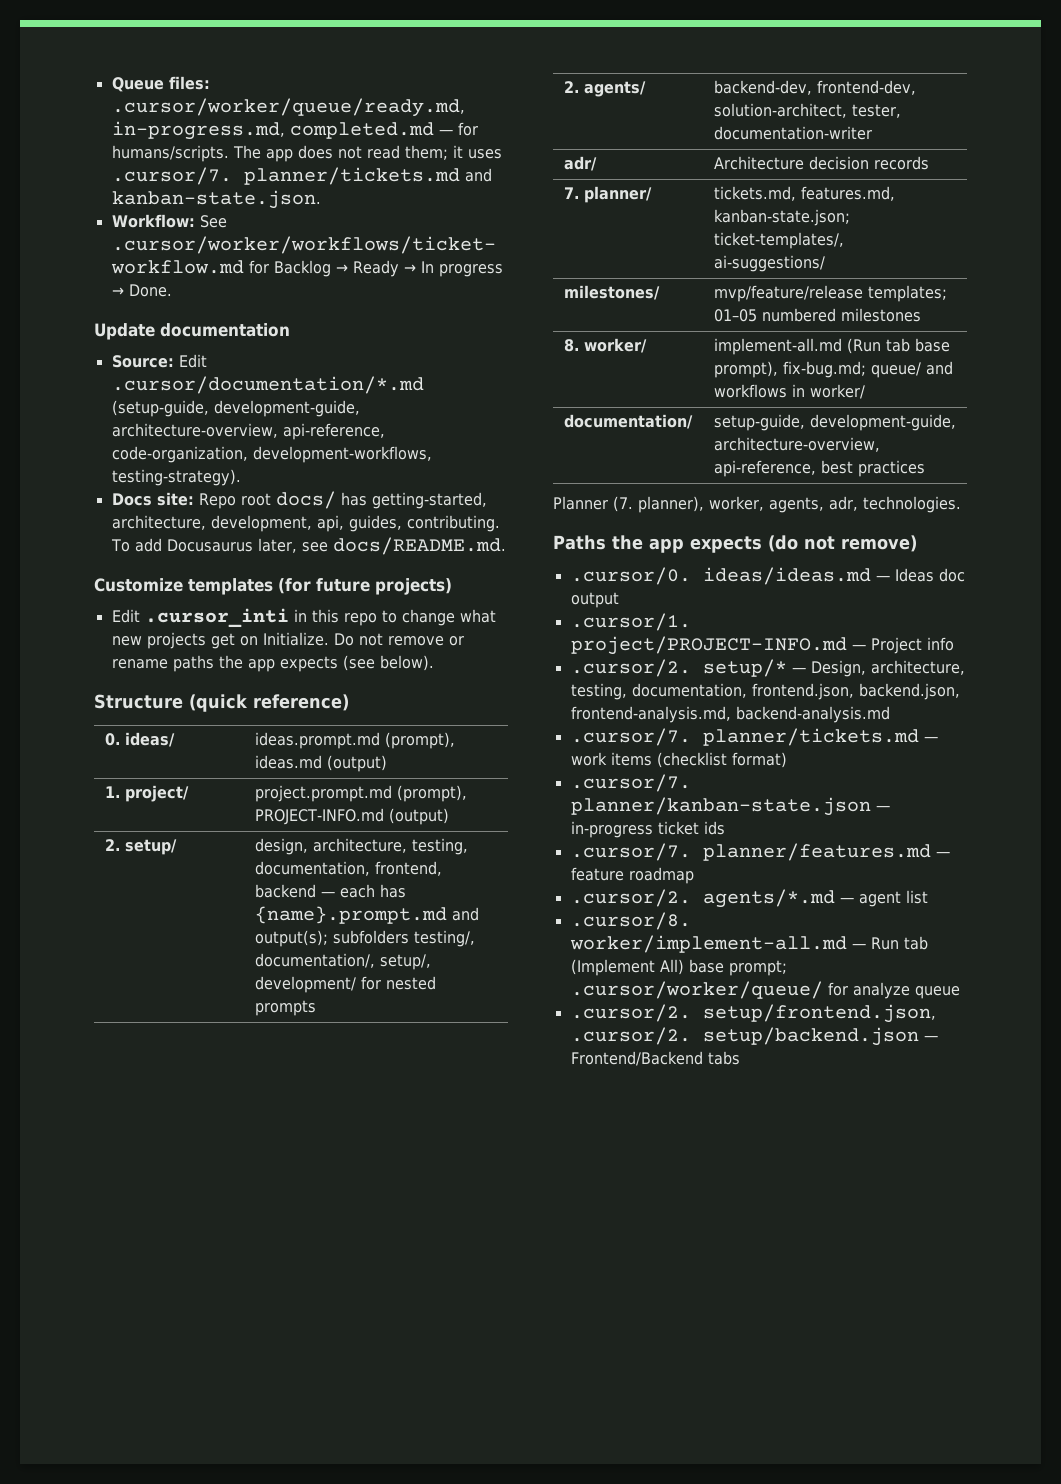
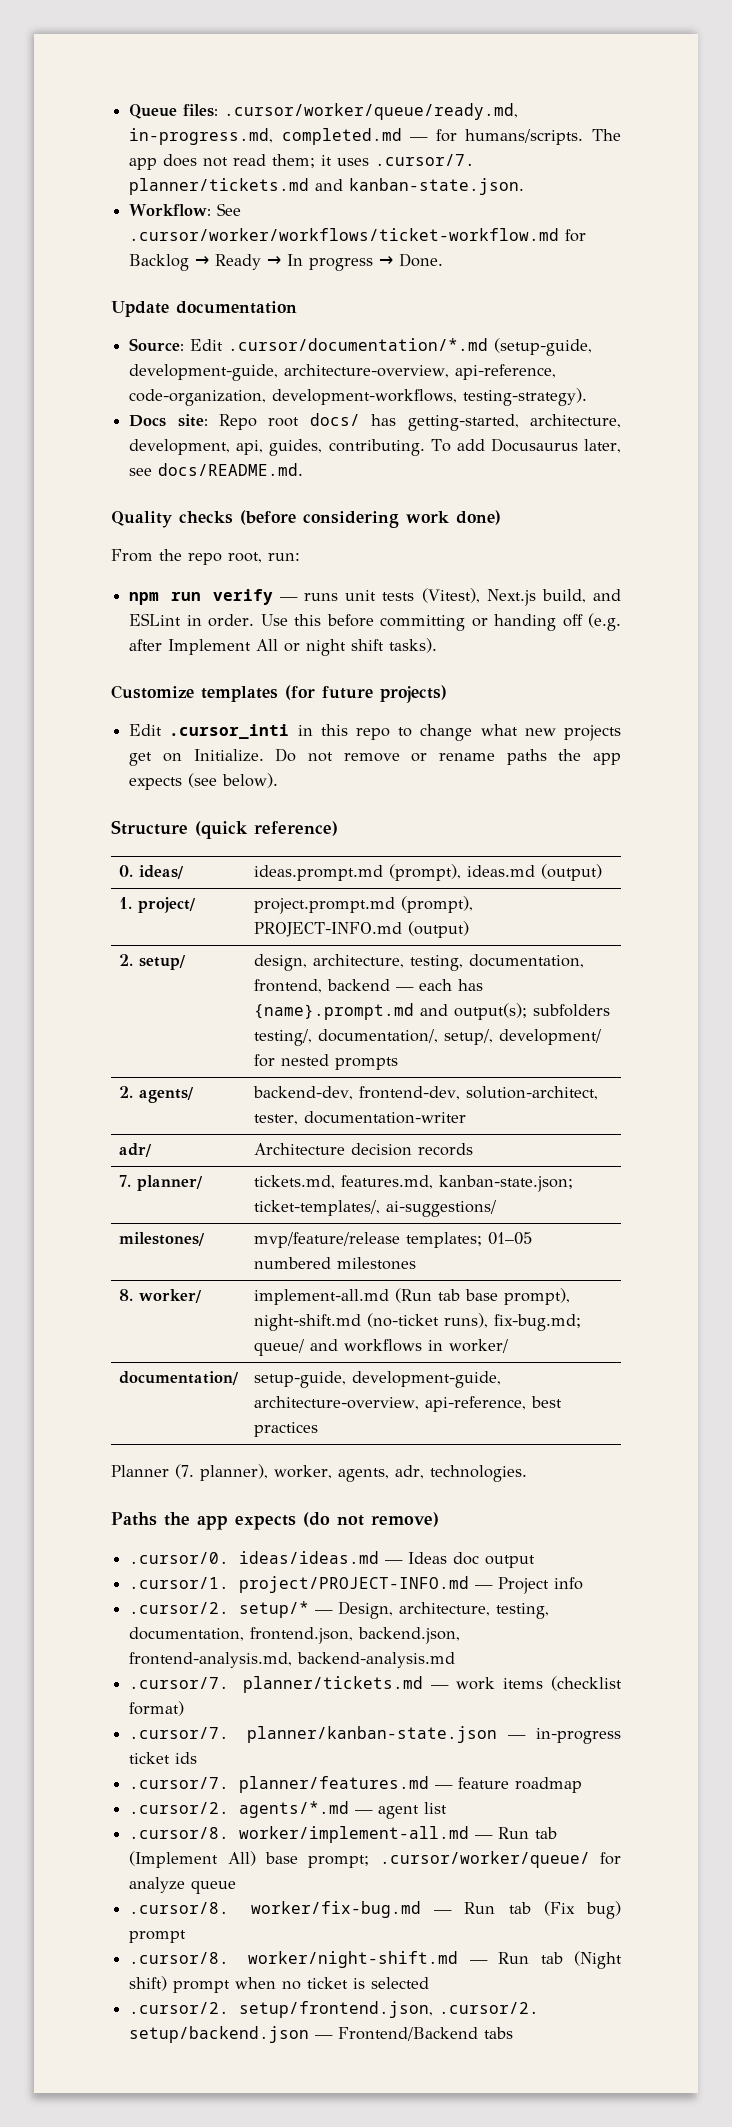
(506, 546) none -> [111,510,501,528] [111,549,300,565] [129,588,622,606] [129,613,621,631] [129,638,438,656] // Quality checks (before considering work done) // From the repo root, run: // npm run verify — runs unit tests (Vitest), Next.js build, and ESLint in order. Use this before committing or handing off (e.g. after Implement All or night shift tasks).
(778, 369) none -> [254,1313,489,1331] night-shift.md (no-ticket runs),
(960, 992) none -> [129,1901,621,1919] [129,1930,187,1943] [129,1951,622,1969] [129,1976,430,1993] // .cursor/8. worker/fix-bug.md — Run tab (Fix bug) prompt // .cursor/8. worker/night-shift.md — Run tab (Night shift) prompt when no ticket is selected

